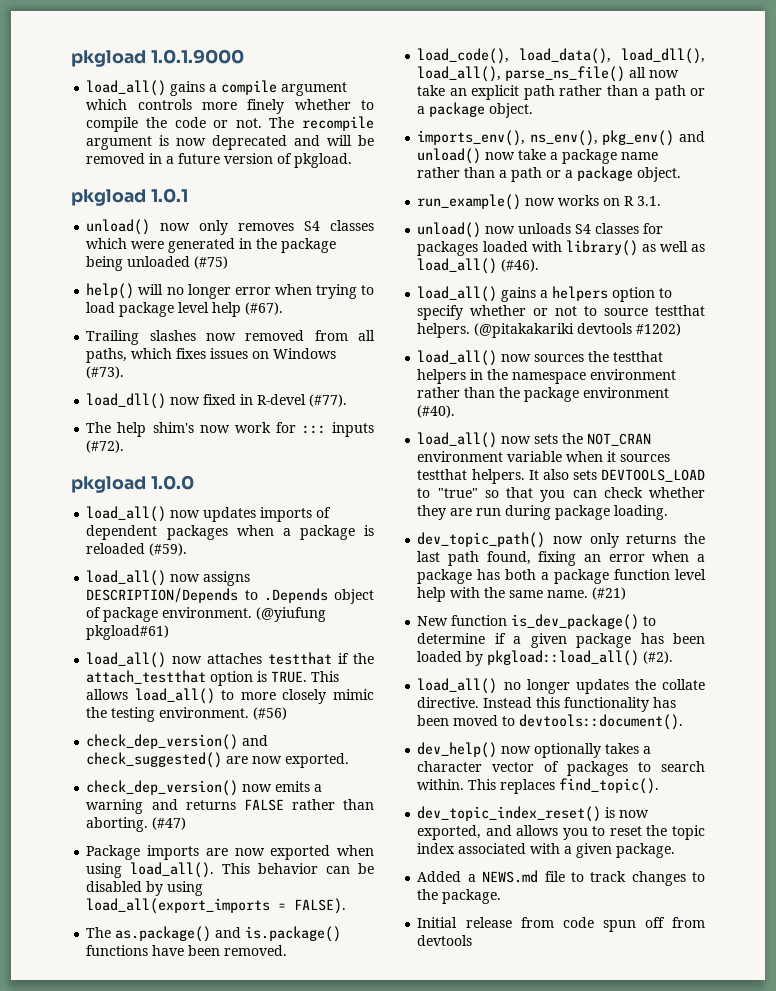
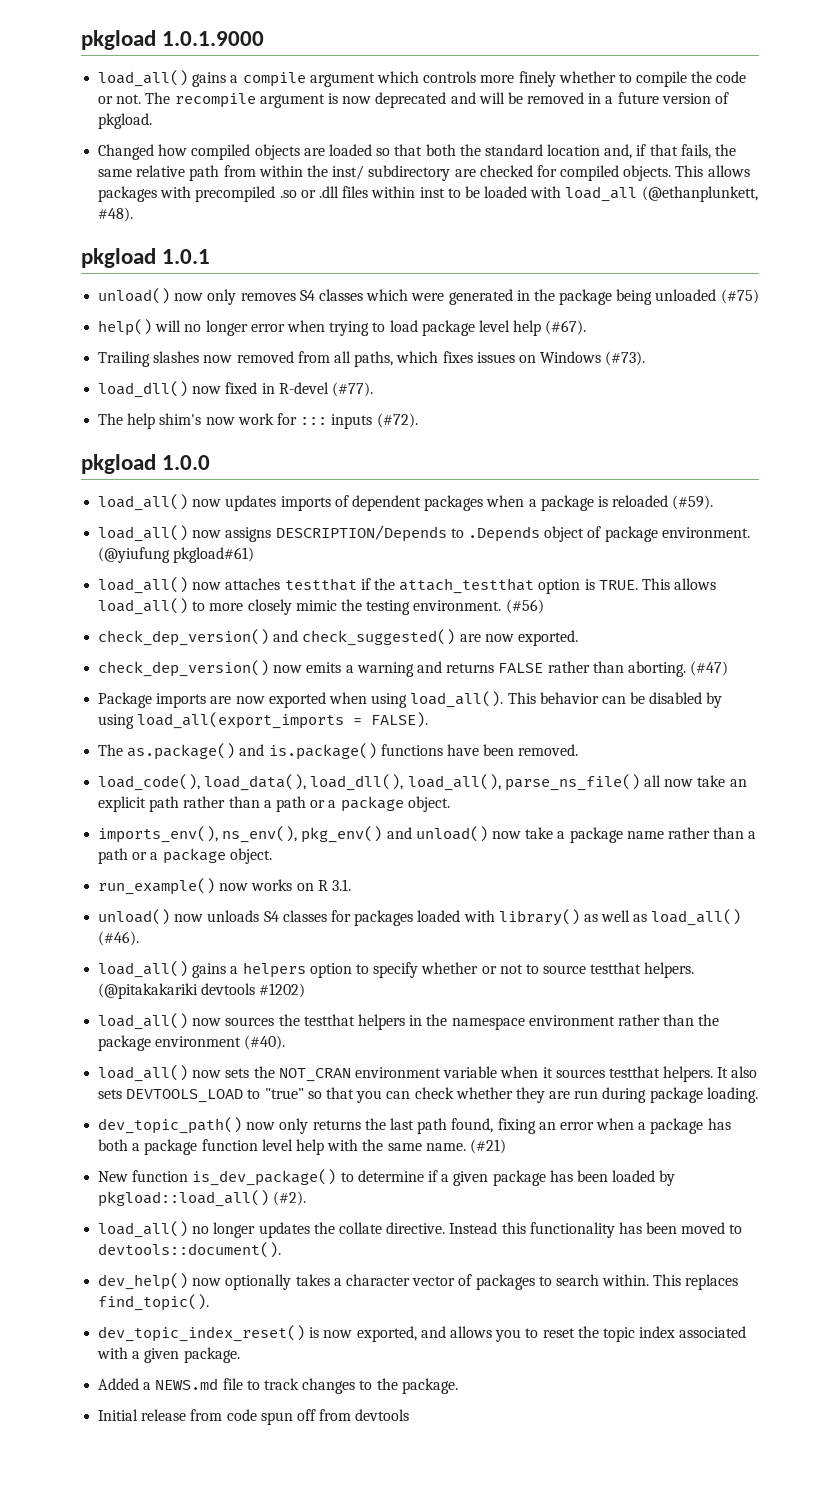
(353, 160) none -> [98,144,737,160] [98,165,750,181] [98,186,758,202] [98,207,134,222] // Changed how compiled objects are loaded so that both the standard location and, if that fails, the same relative path from within the inst/ subdirectory are checked for compiled objects. This allows packages with precompiled .so or .dll files within inst to be loaded with load_all (@ethanplunkett, #48).

